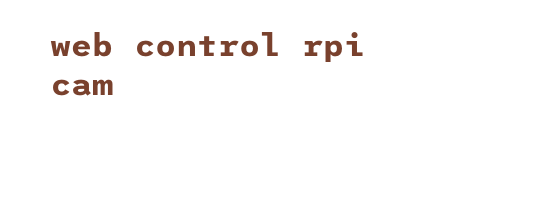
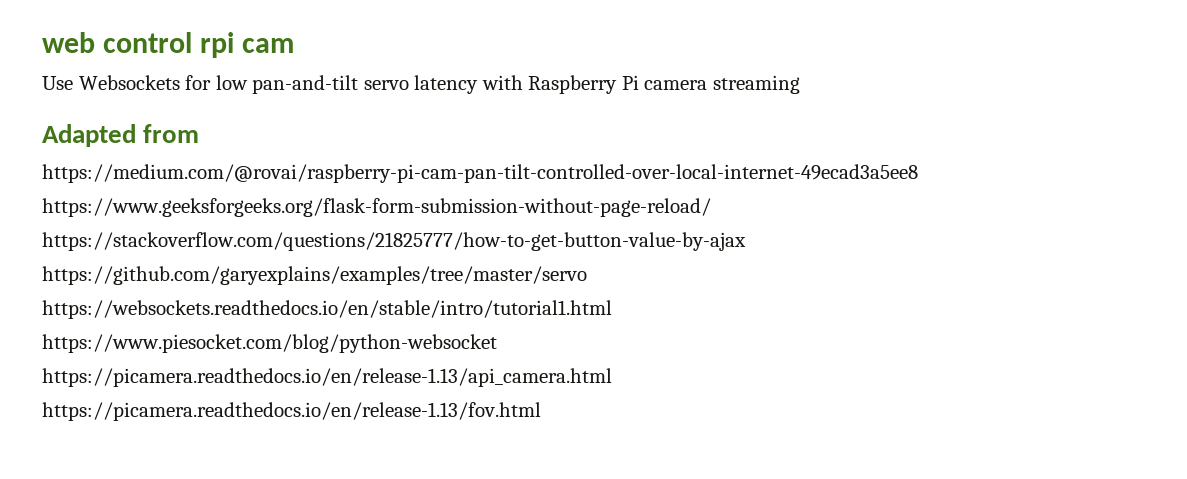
(113, 87) none -> [42,75,800,94] [42,124,200,147] [42,164,918,183] [42,198,711,217] [42,232,746,251] [42,266,587,285] [42,300,612,319] [42,334,497,353] [42,368,612,387] [42,402,541,421] // Use Websockets for low pan-and-tilt servo latency with Raspberry Pi camera streaming // Adapted from // https://medium.com/@rovai/raspberry-pi-cam-pan-tilt-controlled-over-local-internet-49ecad3a5ee8 // https://www.geeksforgeeks.org/flask-form-submission-without-page-reload/ // https://stackoverflow.com/questions/21825777/how-to-get-button-value-by-ajax // https://github.com/garyexplains/examples/tree/master/servo // https://websockets.readthedocs.io/en/stable/intro/tutorial1.html // https://www.piesocket.com/blog/python-websocket // https://picamera.readthedocs.io/en/release-1.13/api_camera.html // https://picamera.readthedocs.io/en/release-1.13/fov.html

